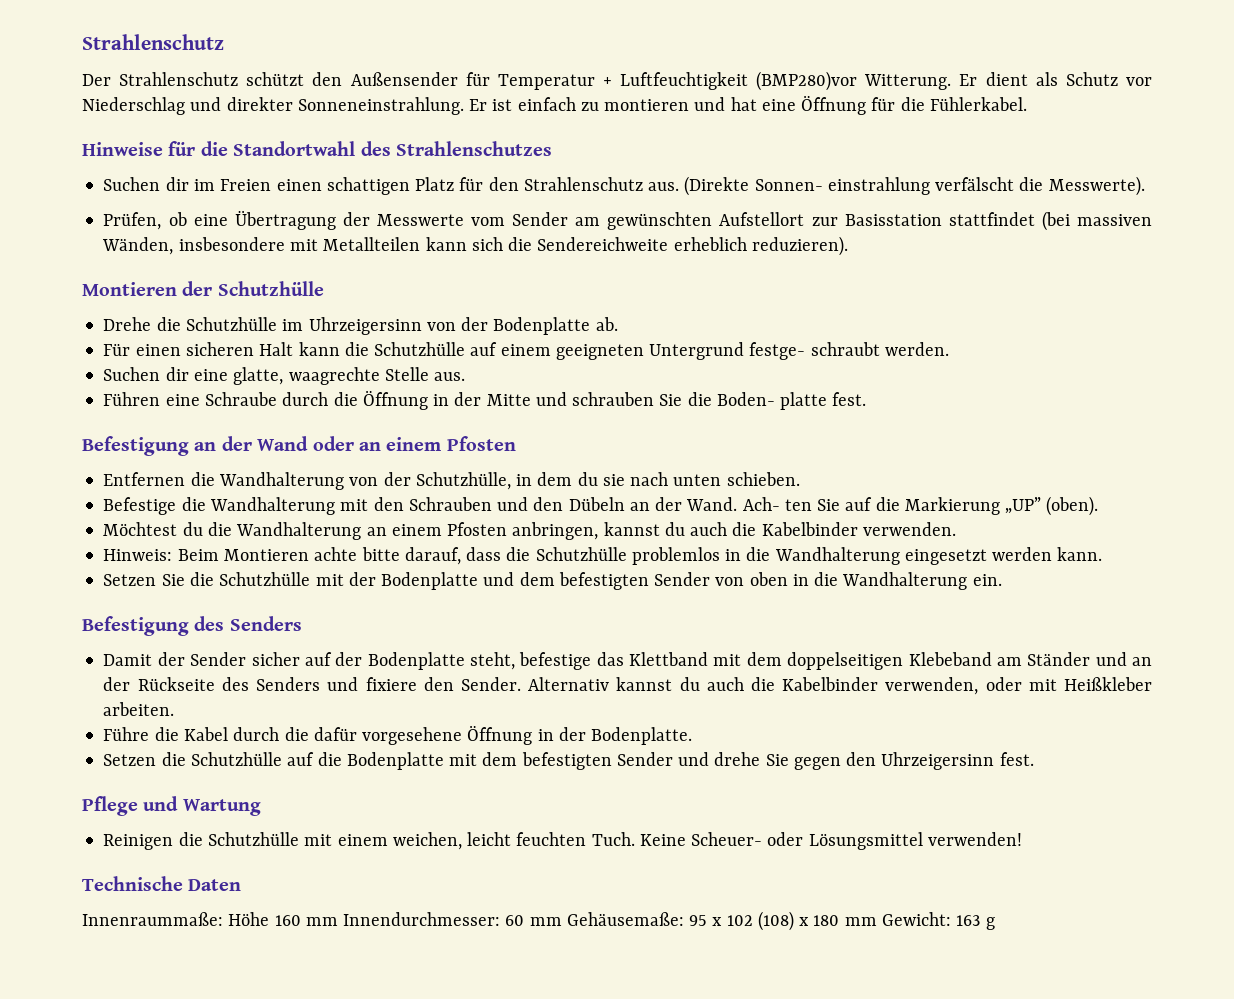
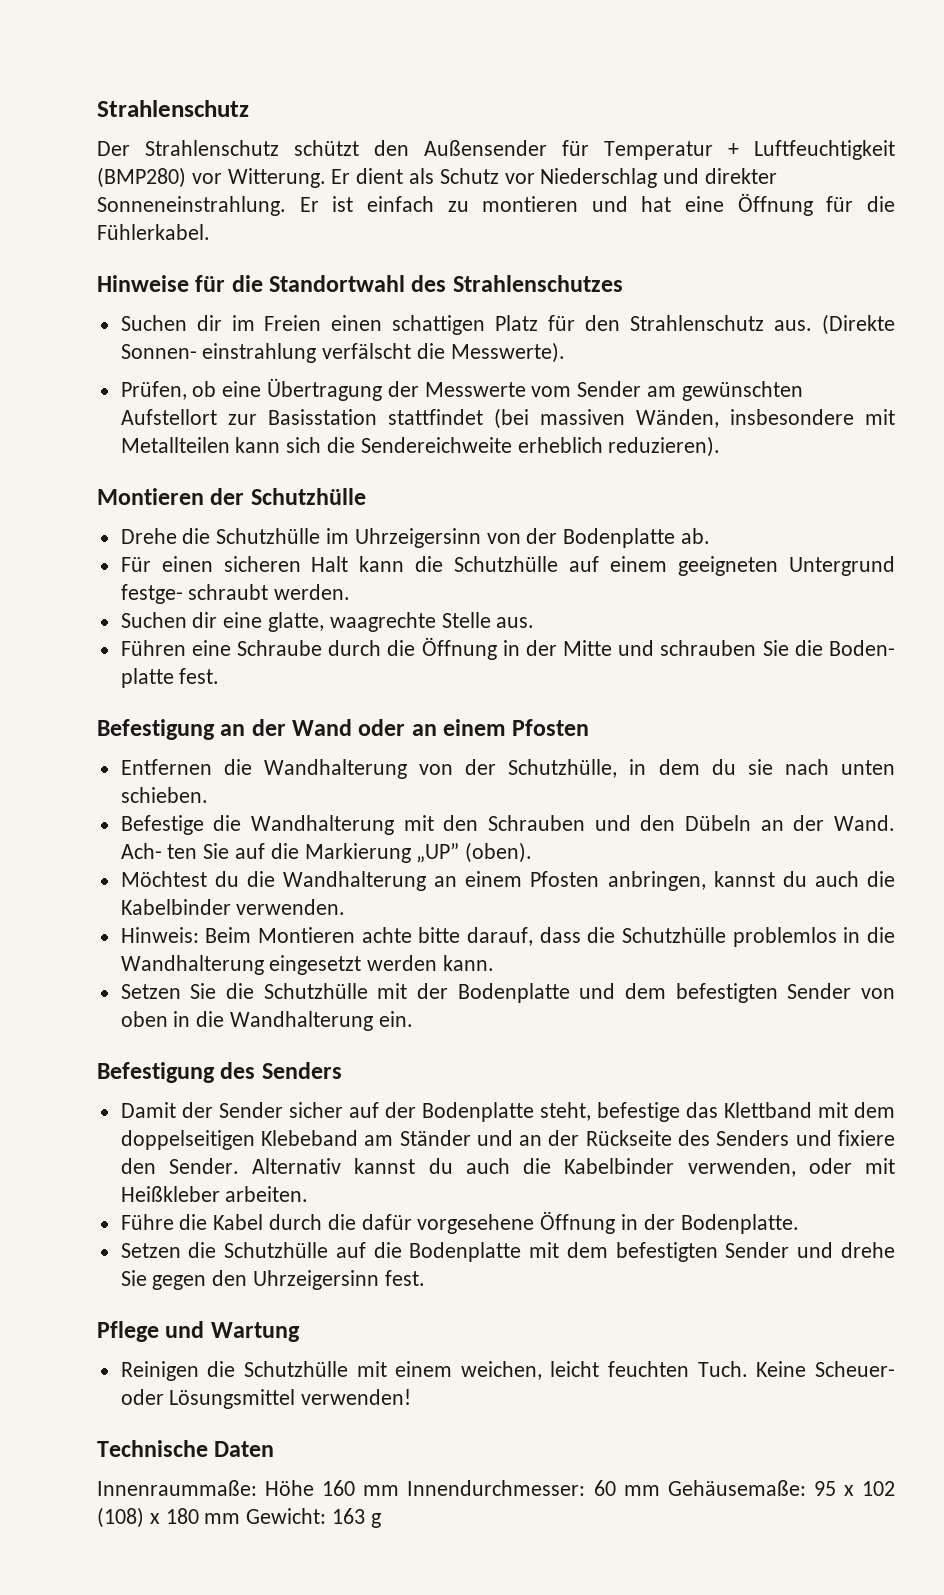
[756,71,858,91] (BMP280)vor -> [97,167,222,188] (BMP280) vor

